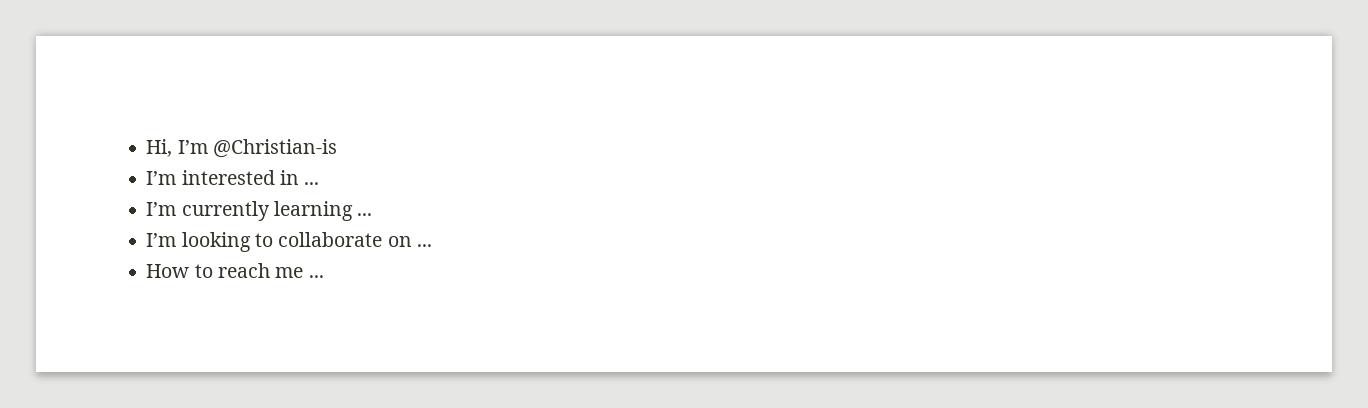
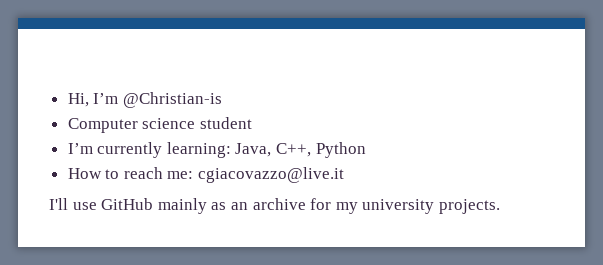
[146,170,320,185] [146,201,373,221] [146,232,432,252] [146,263,324,278] I’m interested in ... // I’m currently learning ... // I’m looking to collaborate on ... // How to reach me ... -> [67,117,252,133] [67,142,366,158] [67,167,345,183] [49,198,500,214] Computer science student // I’m currently learning: Java, C++, Python // How to reach me: cgiacovazzo@live.it // I'll use GitHub mainly as an archive for my university projects.

